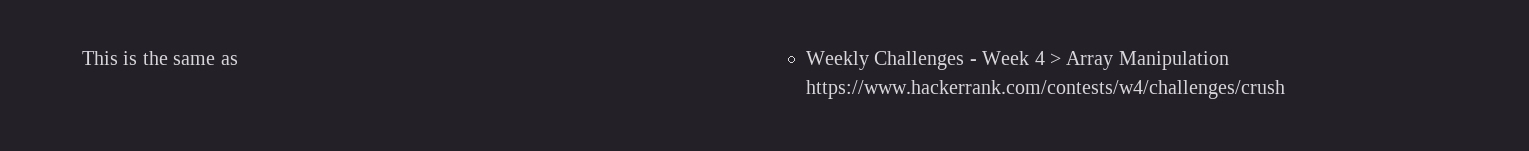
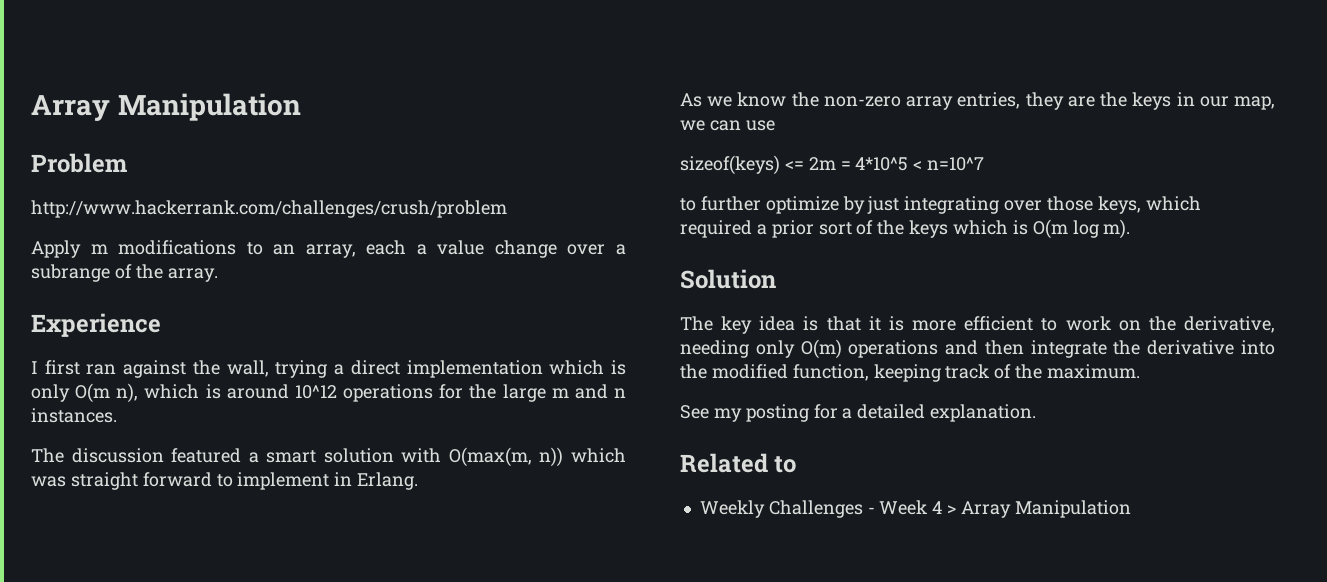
[82,51,238,65] This is the same as -> [31,93,301,121] [31,153,127,173] [31,200,507,218] [31,240,626,258] [31,264,218,282] [31,313,161,337] [31,360,626,378] [31,383,626,403] [31,408,117,423] [31,447,626,467] [31,472,419,490] [680,92,1275,110] [680,120,775,131] [680,155,985,175] [680,196,1201,214] [680,219,1131,239] [680,269,776,289] [680,316,1275,334] [680,339,1275,359] [680,364,1141,382] [680,404,1037,422] [680,453,797,473] Array Manipulation // Problem // http://www.hackerrank.com/challenges/crush/problem // Apply m modifications to an array, each a value change over a subrange of the array. // Experience // I first ran against the wall, trying a direct implementation which is only O(m n), which is around 10^12 operations for the large m and n instances. // The discussion featured a smart solution with O(max(m, n)) which was straight forward to implement in Erlang. // As we know the non-zero array entries, they are the keys in our map, we can use // sizeof(keys) <= 2m = 4*10^5 < n=10^7 // to further optimize by just integrating over those keys, which required a prior sort of the keys which is O(m log m). // Solution // The key idea is that it is more efficient to work on the derivative, needing only O(m) operations and then integrate the derivative into the modified function, keeping track of the maximum. // See my posting for a detailed explanation. // Related to
[806,80,1285,99] https://www.hackerrank.com/contests/w4/challenges/crush -> (1131, 509) none

